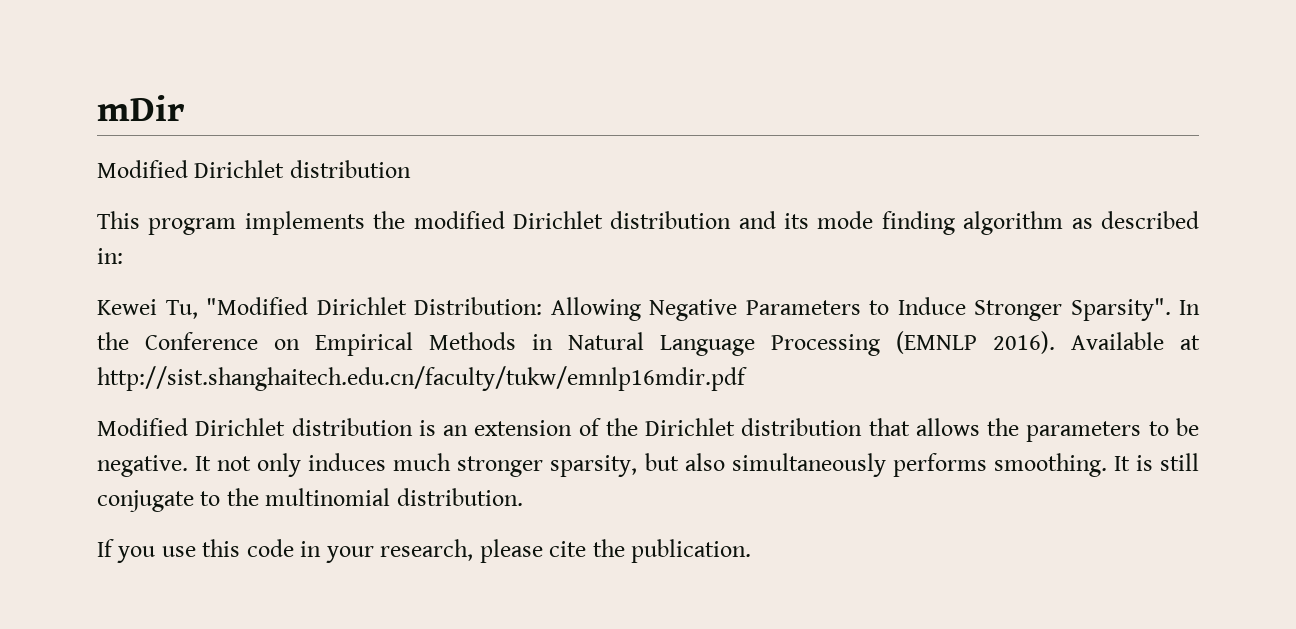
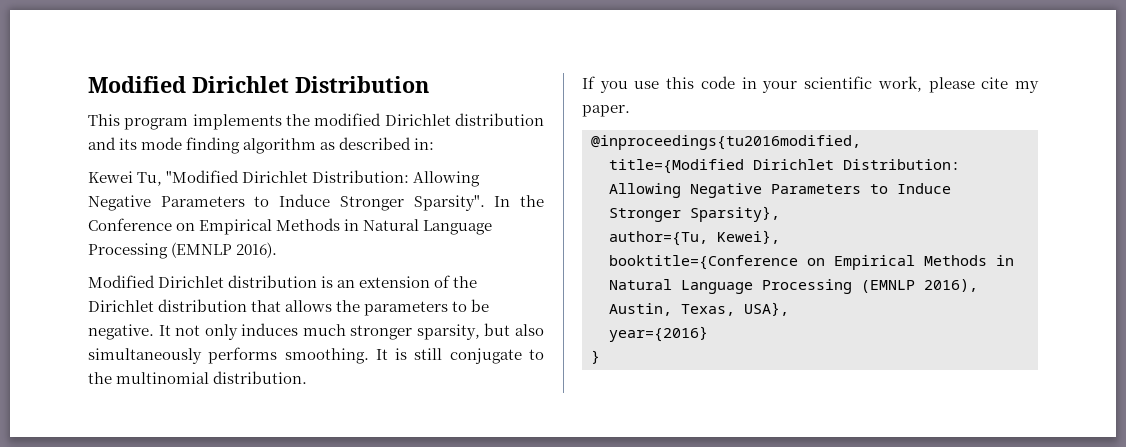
[97,95,184,121] [97,160,411,178] mDir // Modified Dirichlet distribution -> [88,76,429,93] Modified Dirichlet Distribution
[1071,332,1200,350] [97,366,747,391] Available at http://sist.shanghaitech.edu.cn/faculty/tukw/emnlp16mdir.pdf -> (278, 250) none
[380,539,752,563] research, please cite the publication. -> [804,76,1039,93] [582,105,630,117] [591,135,861,150] [609,159,960,174] [609,183,951,198] [609,206,780,222] [609,230,780,246] [609,255,1014,270] [609,279,978,294] [609,302,789,316] [609,326,708,342] [591,350,600,364] scientific work, please cite my paper. // @inproceedings{tu2016modified, // title={Modified Dirichlet Distribution: Allowing Negative Parameters to Induce Stronger Sparsity}, // author={Tu, Kewei}, // booktitle={Conference on Empirical Methods in Natural Language Processing (EMNLP 2016), Austin, Texas, USA}, // year={2016} // }

